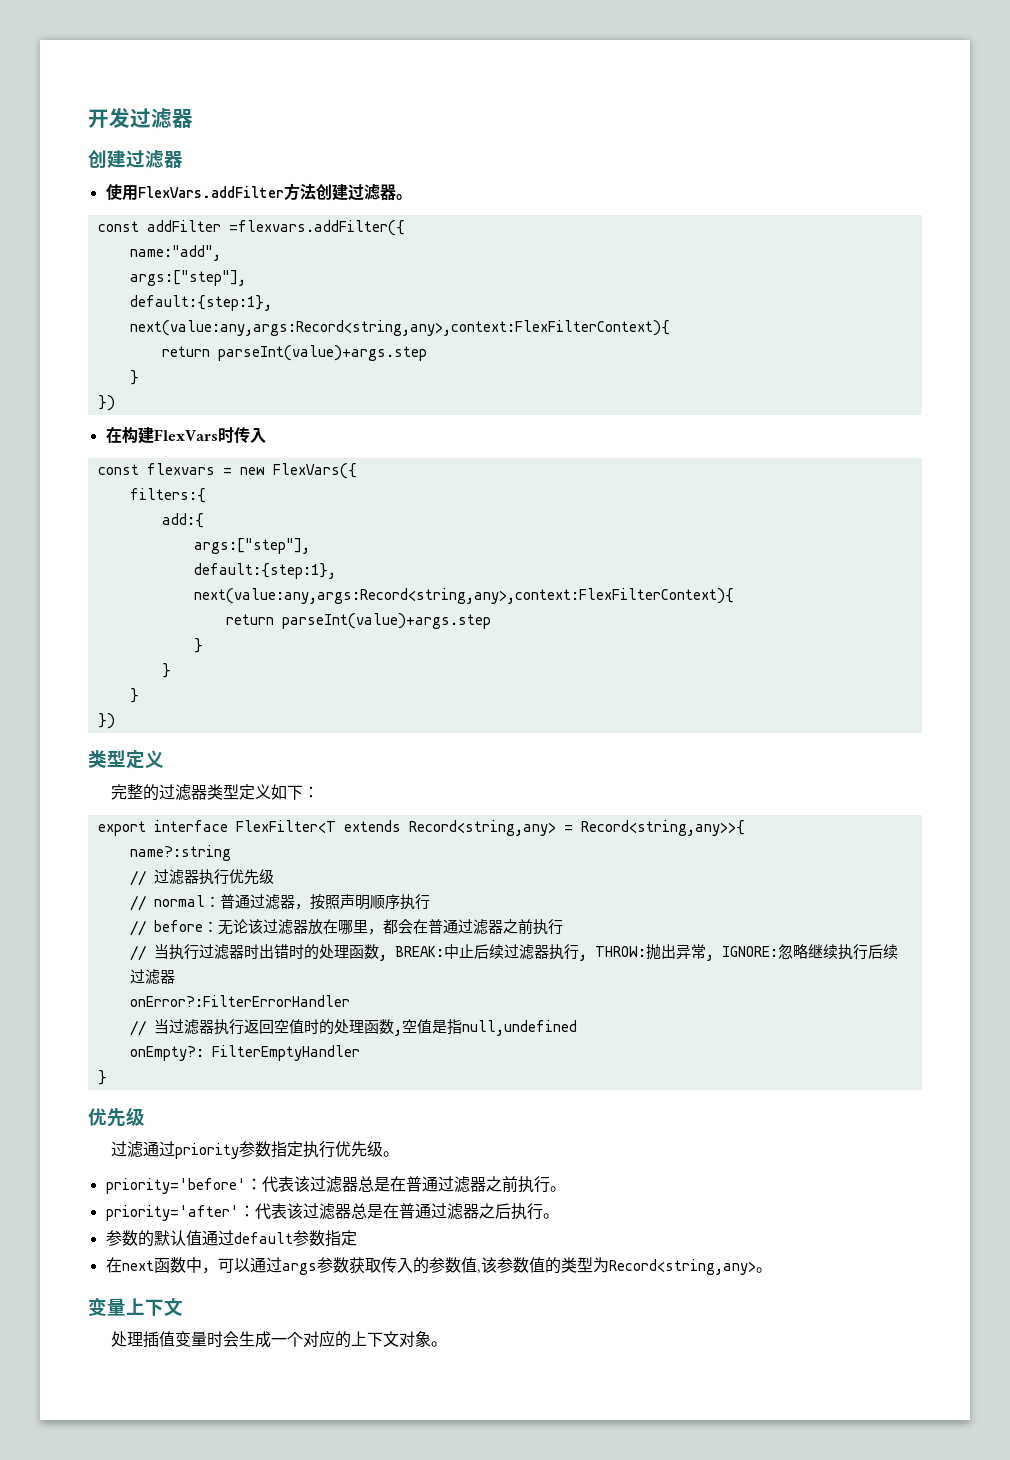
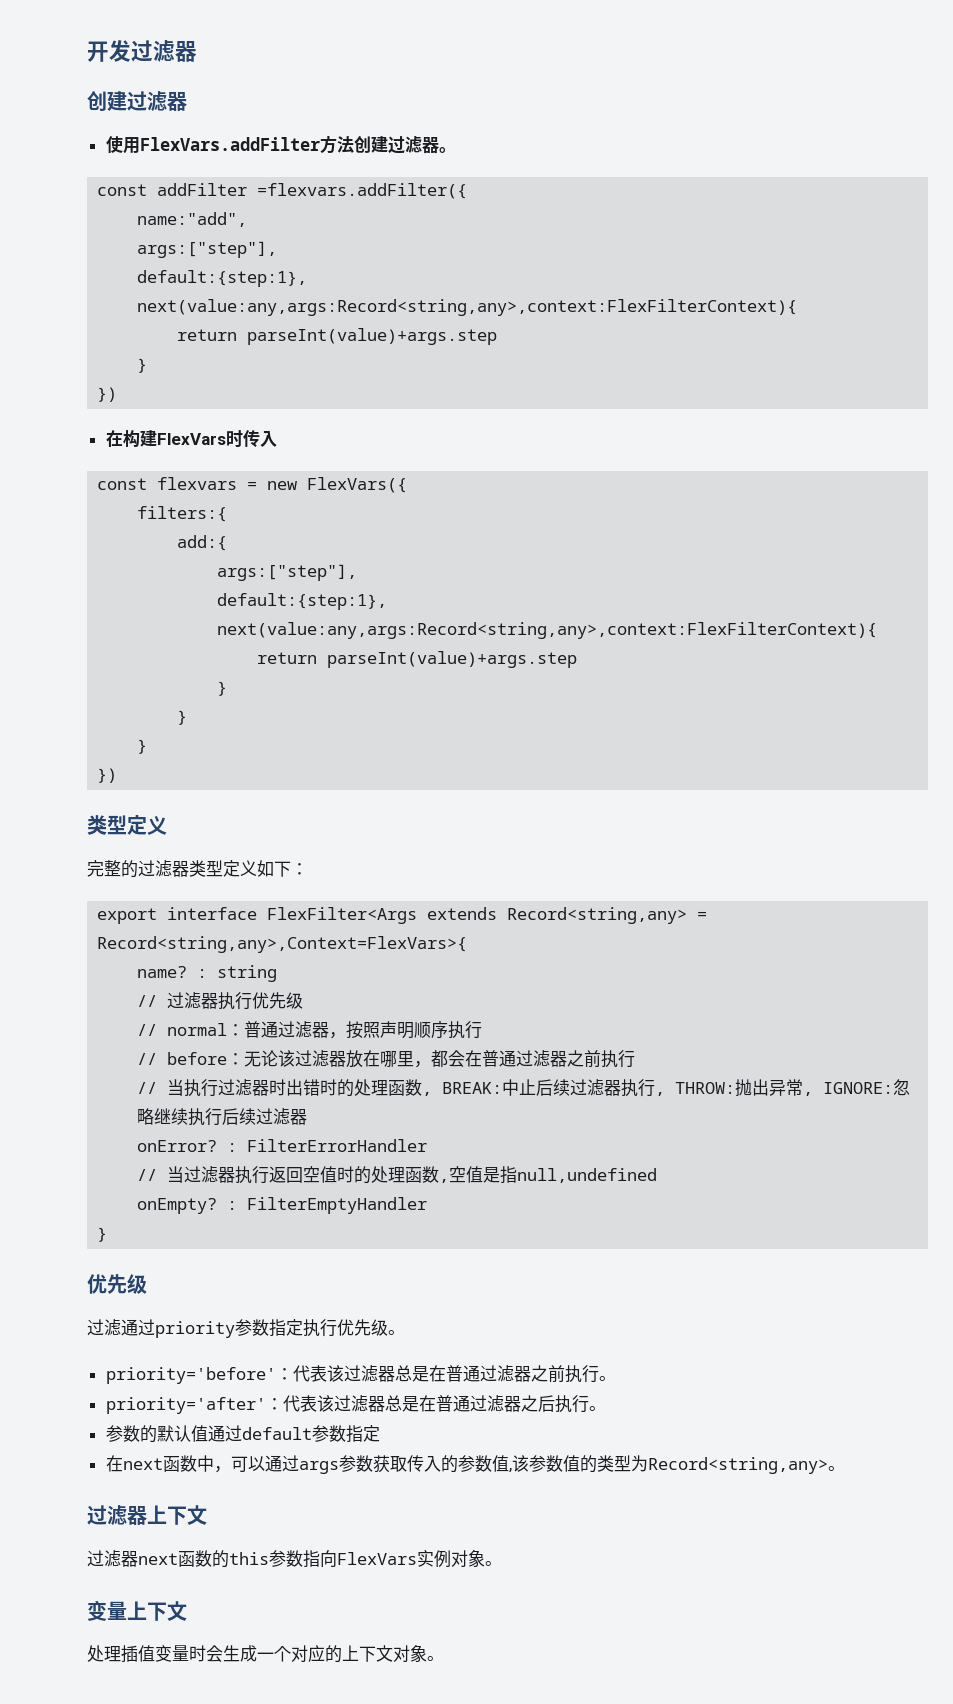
[235,820,336,833] FlexFilter<T -> [267,907,418,924] FlexFilter<Args
[580,820,745,836] [129,845,231,861] Record<string,any>>{ // name?:string -> [97,936,468,953] [137,965,278,982] Record<string,any>,Context=FlexVars>{ // name? : string
[129,995,350,1007] onError?:FilterErrorHandler -> [137,1139,428,1152] onError? : FilterErrorHandler
[129,1046,204,1061] onEmpty?: -> [137,1198,238,1214] onEmpty? :
(772, 1270) none -> [87,1505,207,1526] [87,1550,502,1568] // 过滤器上下文 // 过滤器next函数的this参数指向FlexVars实例对象。

